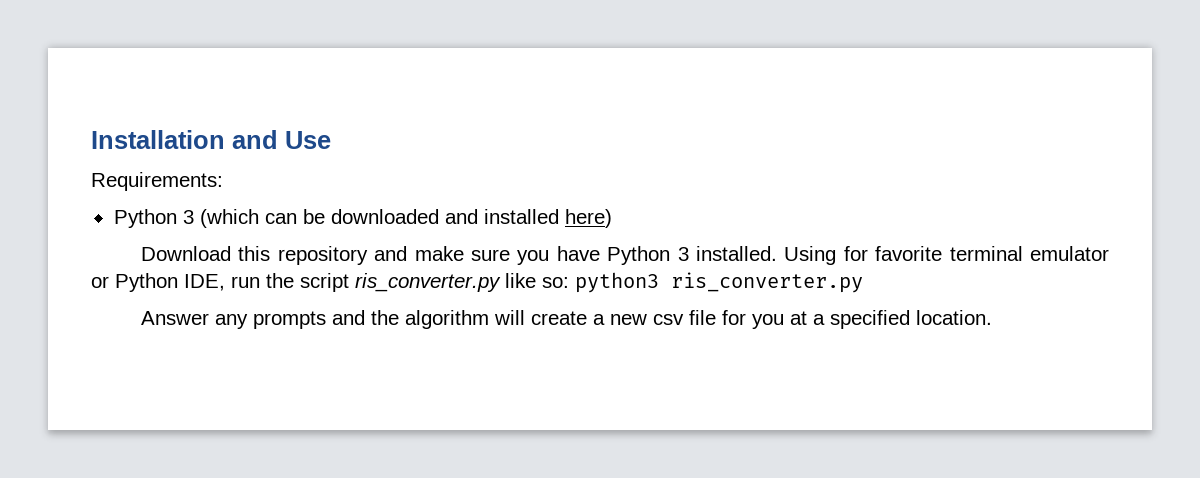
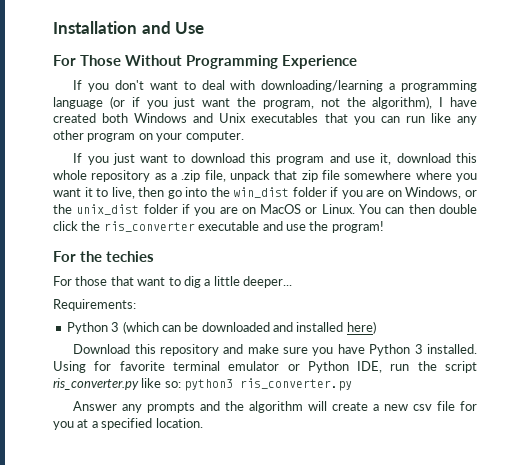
(331, 140) none -> [53,55,357,69] [73,80,478,92] [53,96,477,109] [53,113,477,125] [53,130,244,142] [73,153,478,165] [53,170,477,182] [53,187,478,199] [53,204,478,216] [53,221,384,233] [53,251,154,262] [53,276,292,288] // For Those Without Programming Experience // If you don't want to deal with downloading/learning a programming language (or if you just want the program, not the algorithm), I have created both Windows and Unix executables that you can run like any other program on your computer. // If you just want to download this program and use it, download this whole repository as a .zip file, unpack that zip file somewhere where you want it to live, then go into the win_dist folder if you are on Windows, or the unix_dist folder if you are on MacOS or Linux. You can then double click the ris_converter executable and use the program! // For the techies // For those that want to dig a little deeper...

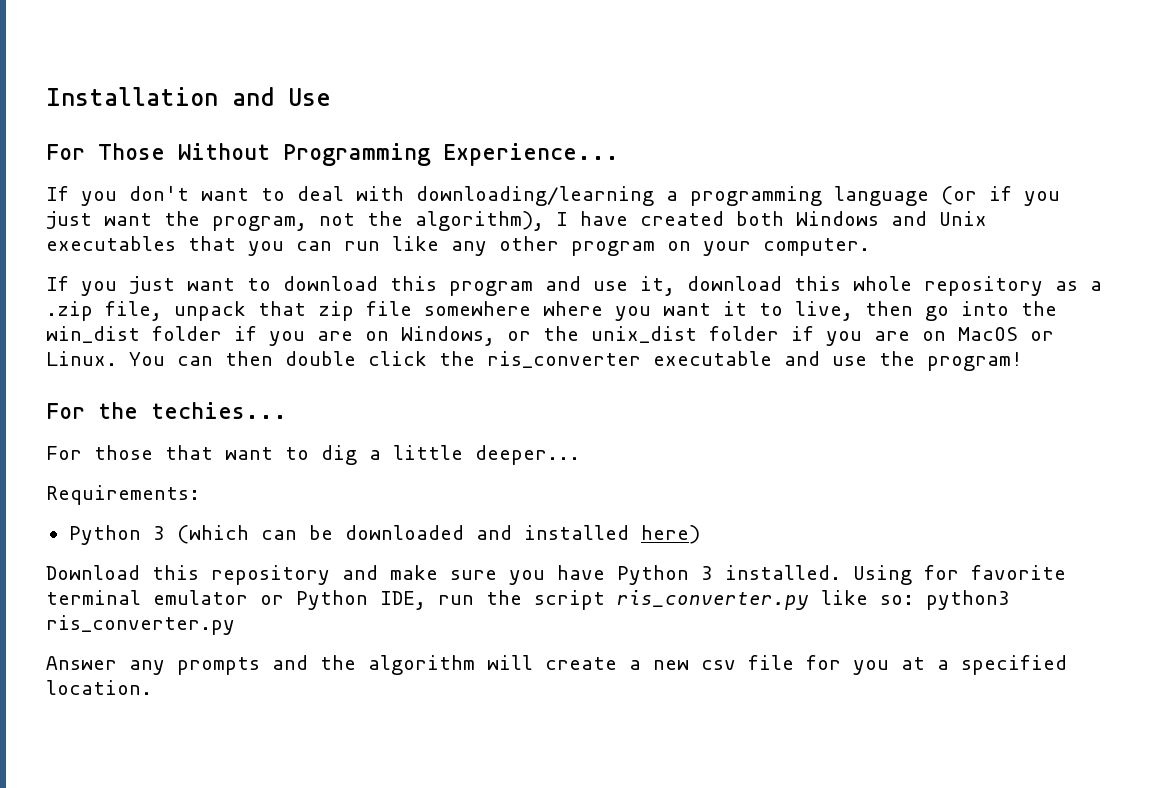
[282,55,357,69] Experience -> [443,143,619,166] Experience...
[106,251,154,262] techies -> [151,402,287,419] techies...

